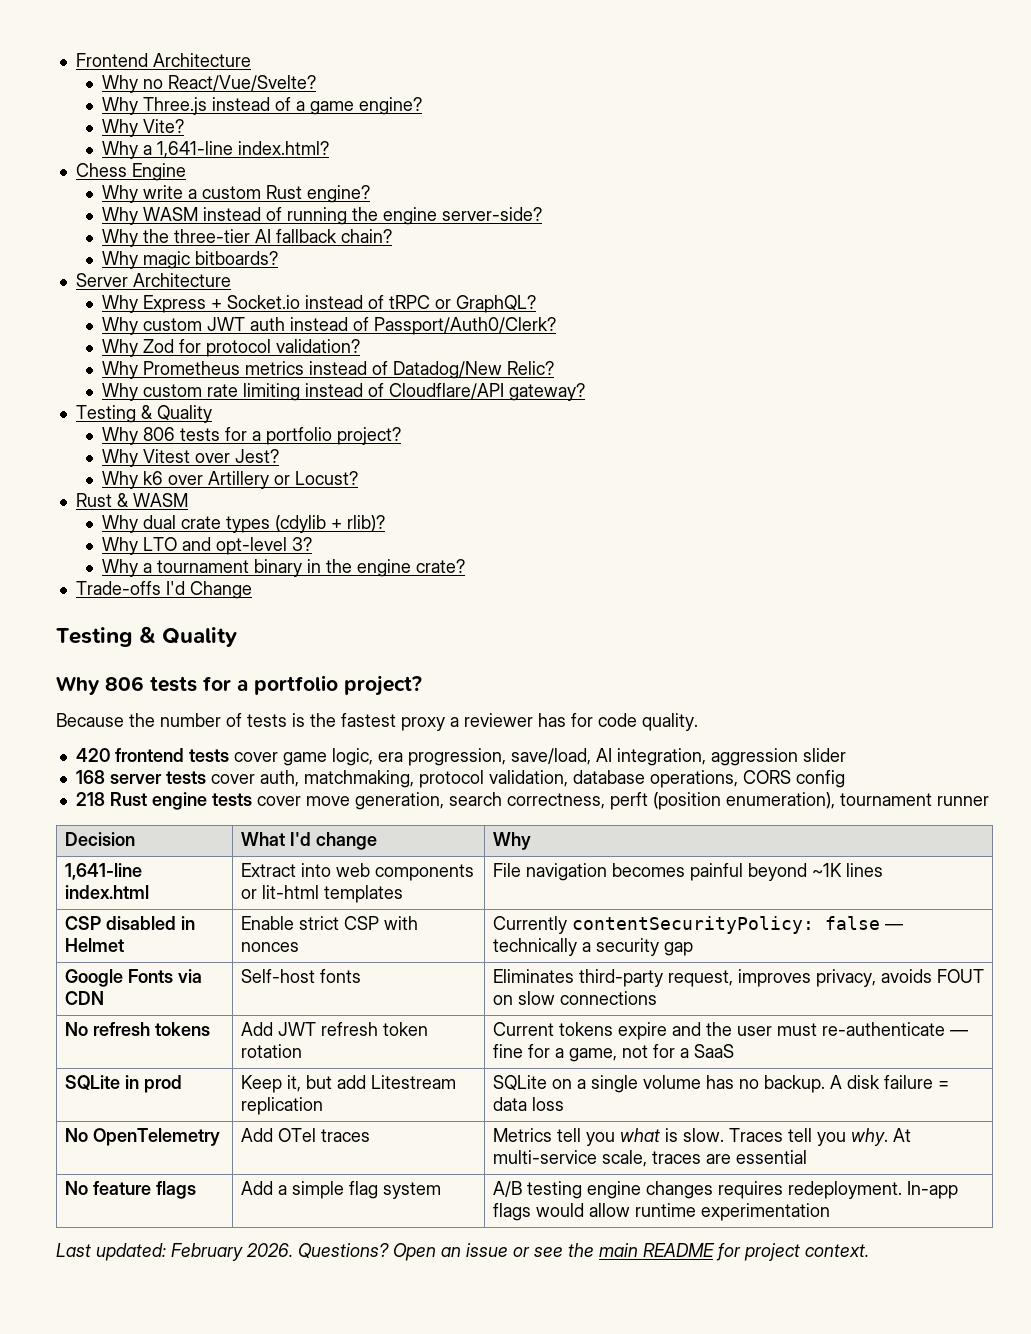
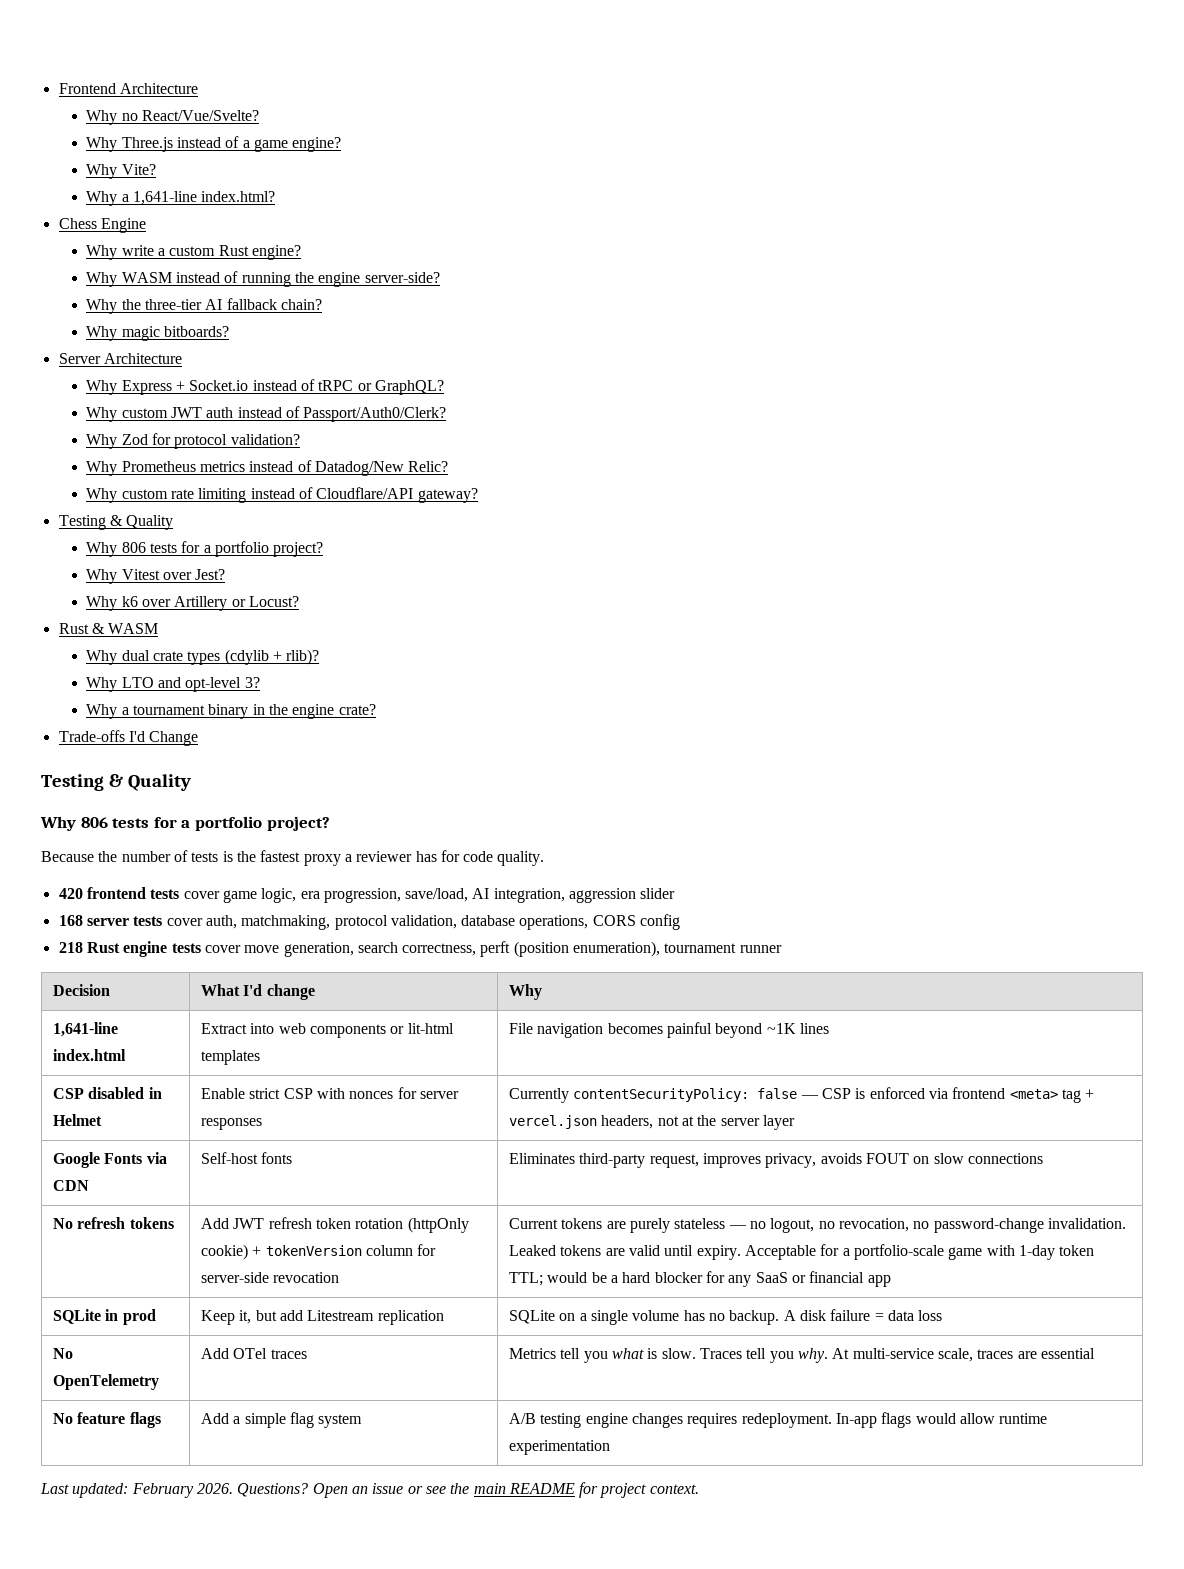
(299, 947) none -> [397,1087,460,1099] [201,1118,263,1130] for server responses
[492,938,693,956] technically a security gap -> [822,1087,1095,1103] [509,1115,796,1130] CSP is enforced via frontend <meta> tag + vercel.json headers, not at the server layer
[492,1022,968,1040] [492,1044,734,1062] | Current tokens expire and the user must re-authenticate — fine for a game, not for a SaaS -> [407,1217,469,1233] [201,1244,437,1260] [201,1272,340,1283] [509,1218,1126,1233] [509,1244,1095,1260] [509,1271,891,1287] (httpOnly cookie) + tokenVersion column for server-side revocation | Current tokens are purely stateless — no logout, no revocation, no password-change invalidation. Leaked tokens are valid until expiry. Acceptable for a portfolio-scale game with 1-day token TTL; would be a hard blocker for any SaaS or financial app

